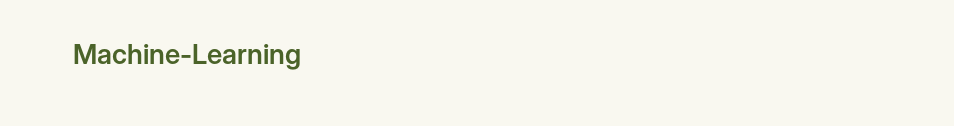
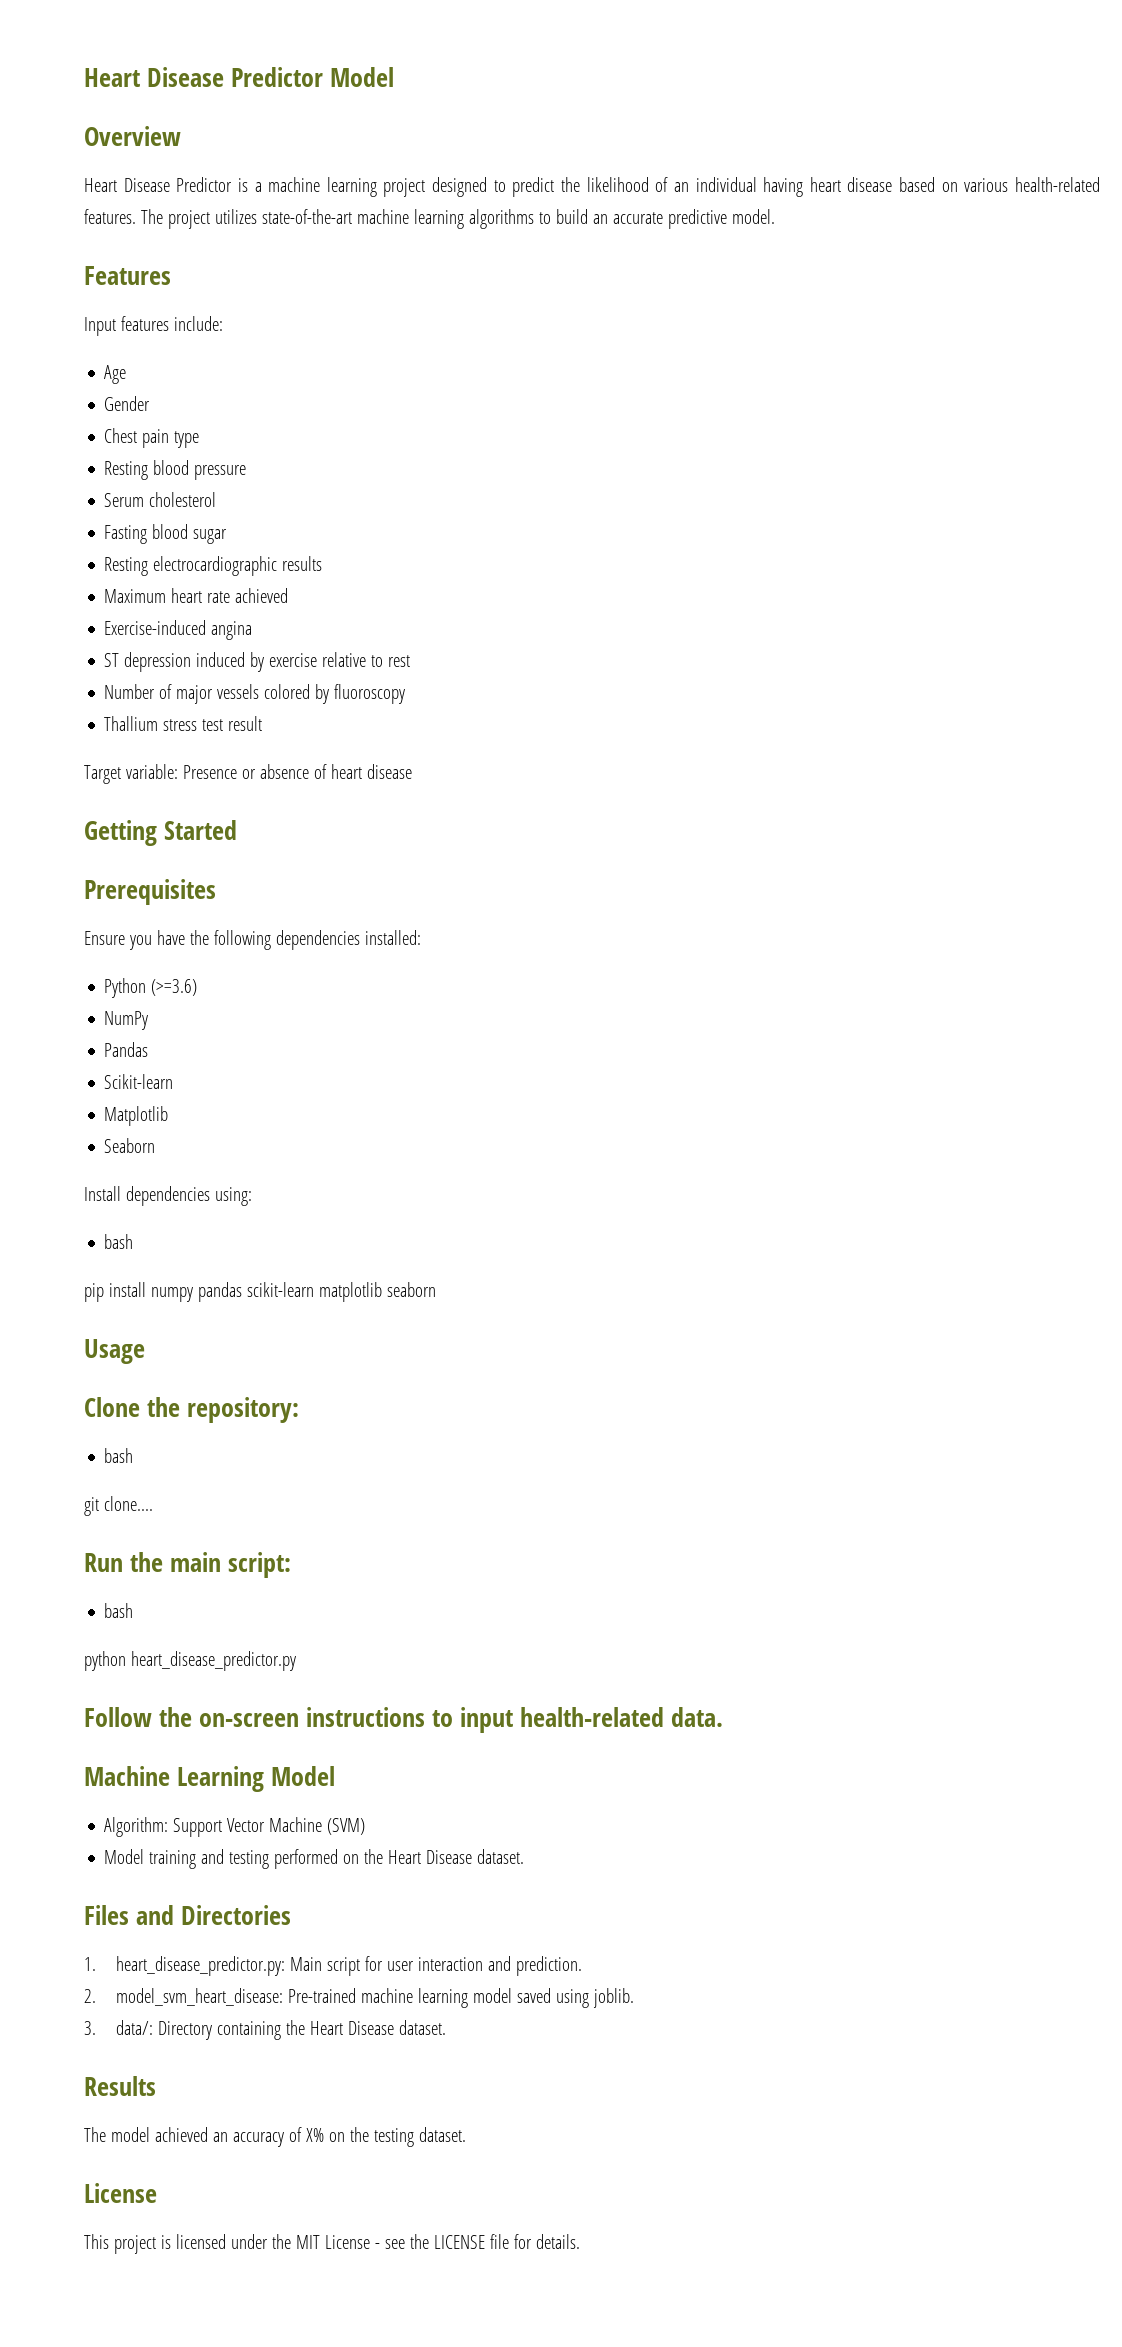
[73,44,301,70] Machine-Learning -> [84,67,395,87] [84,126,181,146] [84,177,1100,197] [84,209,775,229] [84,266,171,285] [84,316,223,336] [104,365,127,384] [104,396,151,411] [104,428,200,448] [104,460,247,480] [104,492,217,507] [104,524,228,544] [104,556,323,576] [104,588,289,603] [104,620,253,640] [104,652,411,672] [104,684,406,704] [104,716,263,731] [84,764,412,784] [84,820,238,846] [84,879,216,905] [84,930,421,950] [104,978,198,998] [104,1011,149,1030] [104,1042,149,1057] [104,1074,174,1089] [104,1106,169,1126] [104,1138,156,1153] [84,1186,252,1206] [104,1234,134,1249] [84,1282,436,1302] [84,1339,145,1364] [84,1397,300,1423] [104,1448,134,1463] [84,1496,153,1516] [84,1552,292,1578] [104,1603,134,1618] [84,1651,296,1671] [84,1707,724,1733] [84,1766,336,1792] [104,1817,366,1837] [104,1849,525,1869] [84,1905,292,1925] [84,1956,583,1976] [84,1988,635,2008] [84,2020,447,2040] [84,2076,156,2096] [84,2127,466,2147] [84,2183,157,2203] [84,2234,580,2254] Heart Disease Predictor Model // Overview // Heart Disease Predictor is a machine learning project designed to predict the likelihood of an individual having heart disease based on various health-related features. The project utilizes state-of-the-art machine learning algorithms to build an accurate predictive model. // Features // Input features include: // Age // Gender // Chest pain type // Resting blood pressure // Serum cholesterol // Fasting blood sugar // Resting electrocardiographic results // Maximum heart rate achieved // Exercise-induced angina // ST depression induced by exercise relative to rest // Number of major vessels colored by fluoroscopy // Thallium stress test result // Target variable: Presence or absence of heart disease // Getting Started // Prerequisites // Ensure you have the following dependencies installed: // Python (>=3.6) // NumPy // Pandas // Scikit-learn // Matplotlib // Seaborn // Install dependencies using: // bash // pip install numpy pandas scikit-learn matplotlib seaborn // Usage // Clone the repository: // bash // git clone.... // Run the main script: // bash // python heart_disease_predictor.py // Follow the on-screen instructions to input health-related data. // Machine Learning Model // Algorithm: Support Vector Machine (SVM) // Model training and testing performed on the Heart Disease dataset. // Files and Directories // 1. heart_disease_predictor.py: Main script for user interaction and prediction. // 2. model_svm_heart_disease: Pre-trained machine learning model saved using joblib. // 3. data/: Directory containing the Heart Disease dataset. // Results // The model achieved an accuracy of X% on the testing dataset. // License // This project is licensed under the MIT License - see the LICENSE file for details.

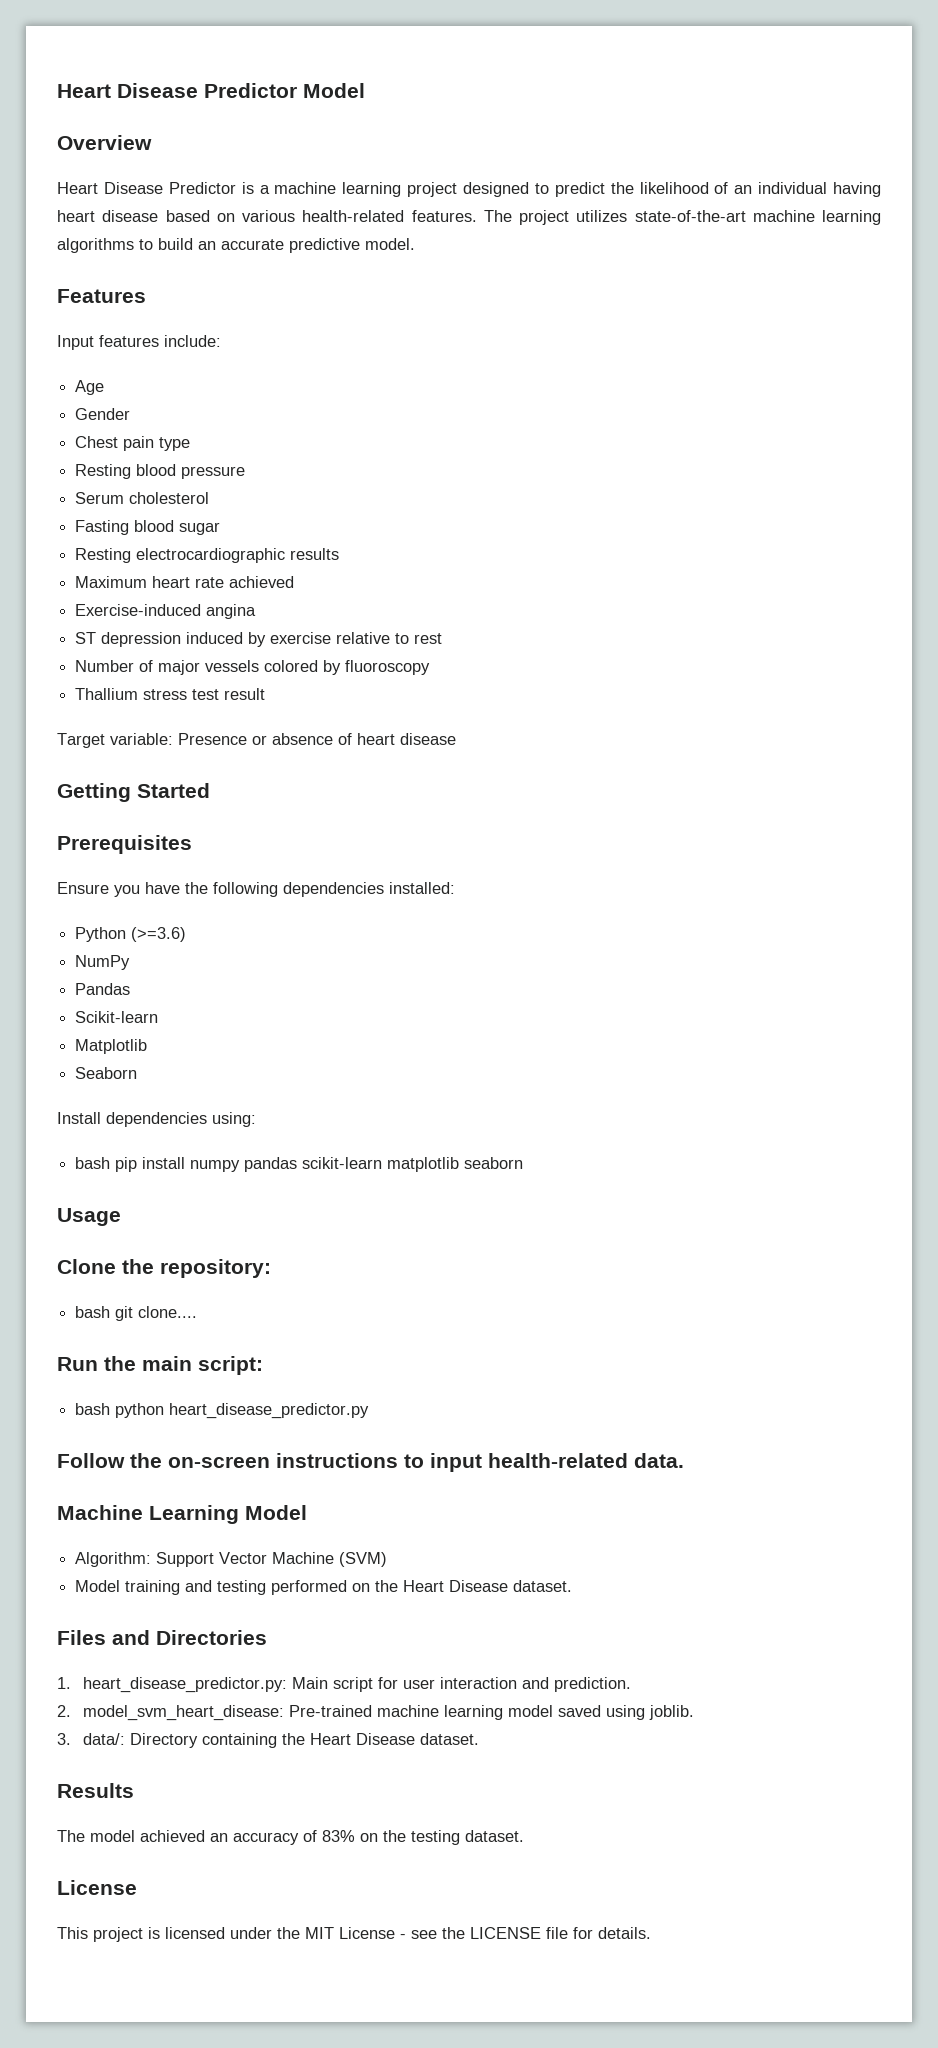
(134, 1241) // -> (111, 1163) none
(134, 1455) // -> (111, 1312) none
(134, 1610) // -> (111, 1409) none
[305,2128,324,2142] X% -> [322,1830,355,1842] 83%

